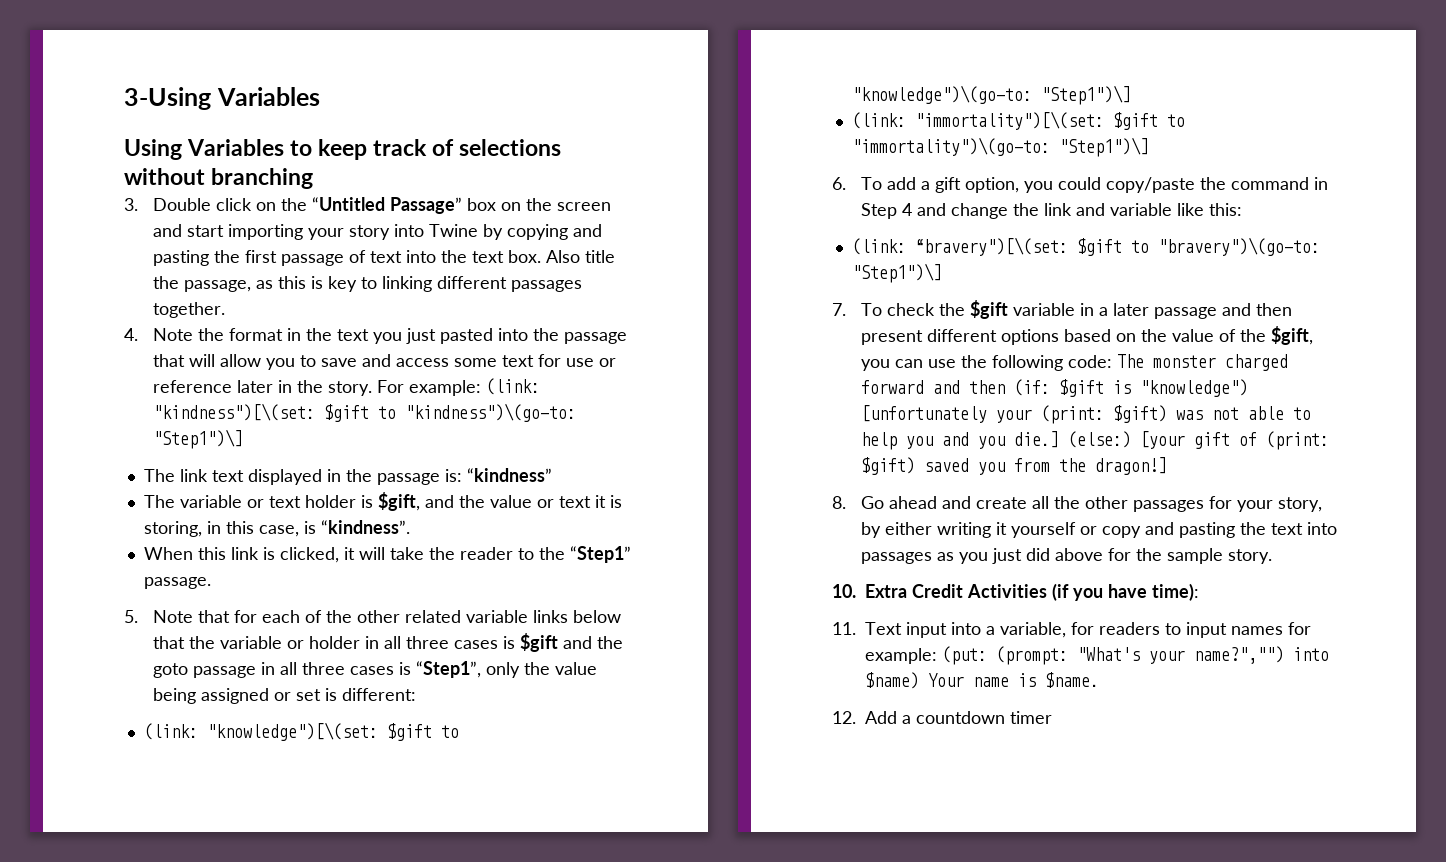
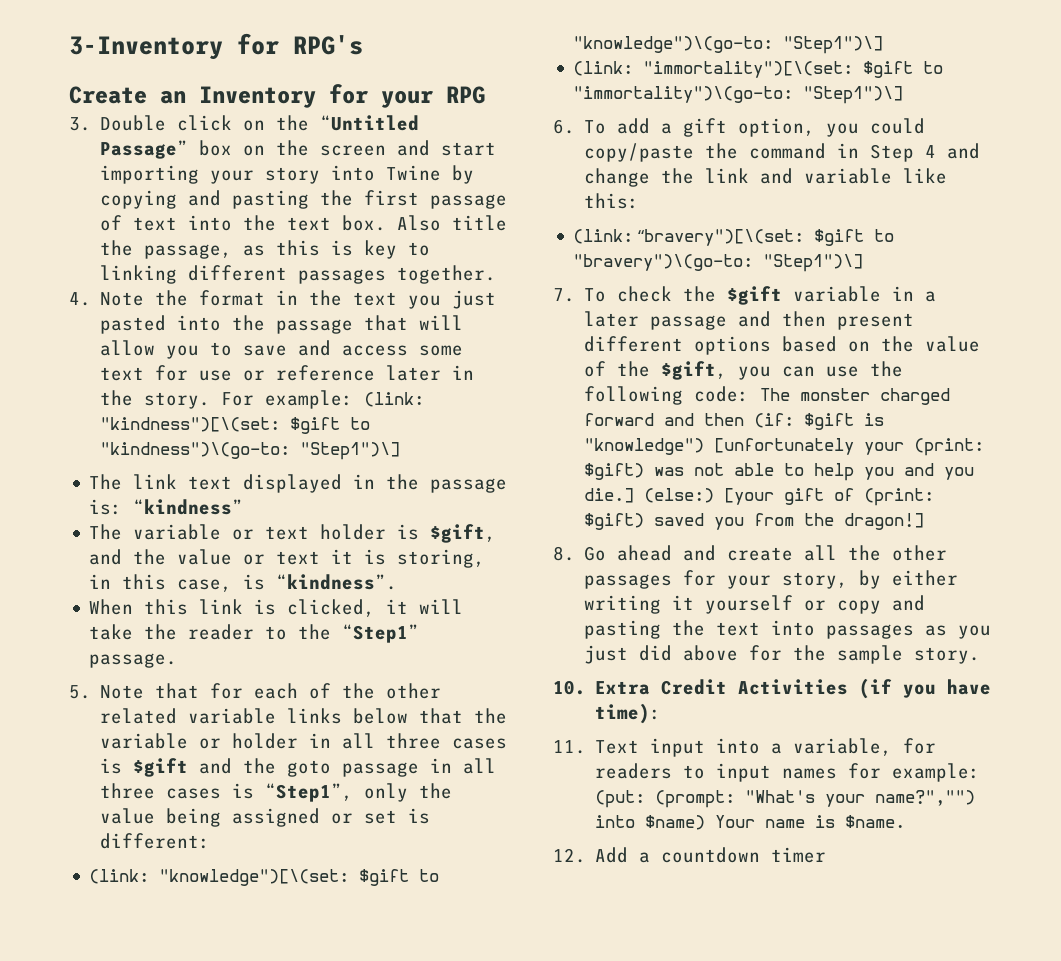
[124,87,320,110] [124,139,562,160] [124,168,314,189] 3-Using Variables // Using Variables to keep track of selections without branching -> [69,33,363,60] [69,84,485,108] 3-Inventory for RPG's // Create an Inventory for your RPG

